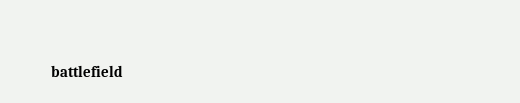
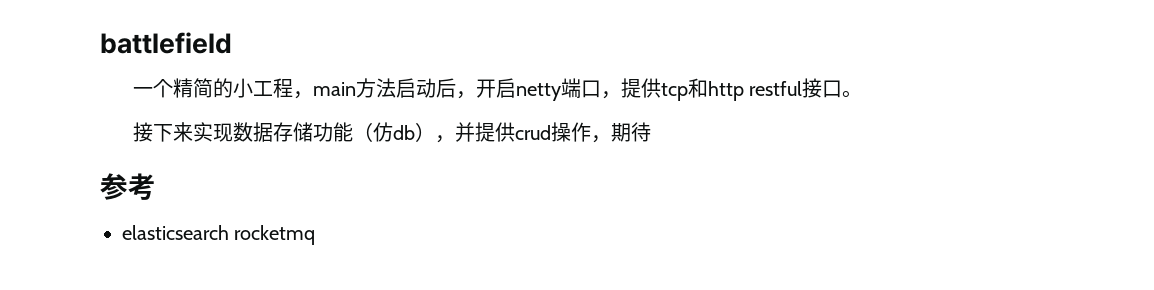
(123, 71) none -> [132,78,863,101] [132,122,651,143] [100,173,156,200] [122,225,316,245] // 一个精简的小工程，main方法启动后，开启netty端口，提供tcp和http restful接口。 // 接下来实现数据存储功能（仿db），并提供crud操作，期待 // 参考 // elasticsearch rocketmq

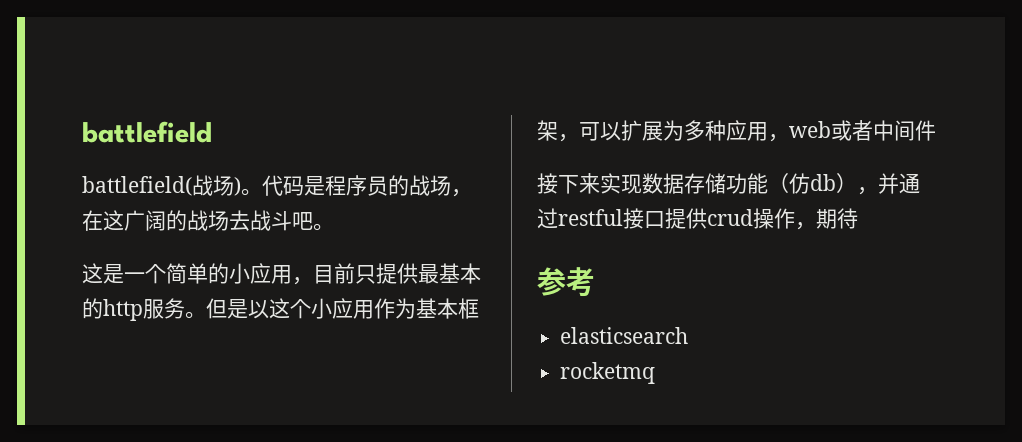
[132,78,863,101] 一个精简的小工程，main方法启动后，开启netty端口，提供tcp和http restful接口。 -> [82,175,472,197] [82,210,334,231] [82,263,481,285] [82,298,479,321] [537,120,936,142] battlefield(战场)。代码是程序员的战场，在这广阔的战场去战斗吧。 // 这是一个简单的小应用，目前只提供最基本的http服务。但是以这个小应用作为基本框架，可以扩展为多种应用，web或者中间件
(475, 132) none -> [899,173,920,194] [537,208,665,229] 通过restful接口
(229, 232) none -> (689, 335) //

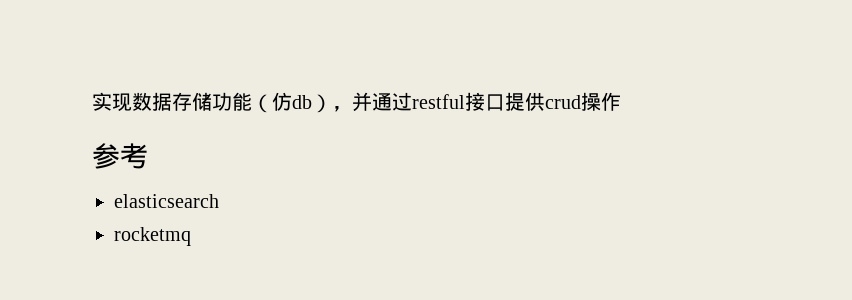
[82,121,212,143] [82,175,472,197] [82,210,334,231] [82,263,481,285] [82,298,479,321] [537,120,936,142] [537,173,600,194] battlefield // battlefield(战场)。代码是程序员的战场，在这广阔的战场去战斗吧。 // 这是一个简单的小应用，目前只提供最基本的http服务。但是以这个小应用作为基本框架，可以扩展为多种应用，web或者中间件 // 接下来 -> (92, 101) none
[795,208,858,230] ，期待 -> (621, 101) none

